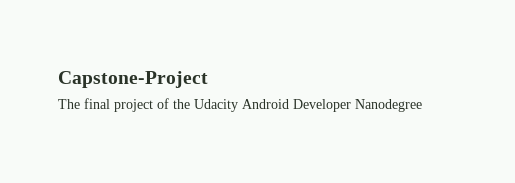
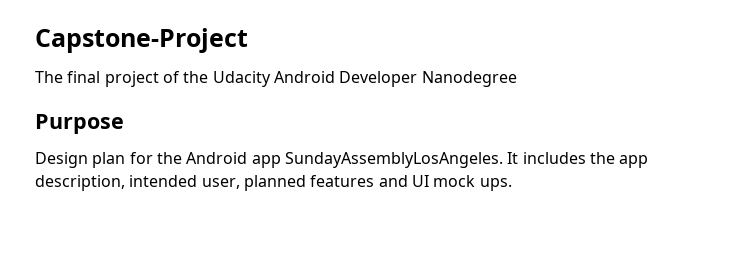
(422, 105) none -> [35,114,124,134] [35,152,649,168] [35,175,512,191] // Purpose // Design plan for the Android app SundayAssemblyLosAngeles. It includes the app description, intended user, planned features and UI mock ups.

